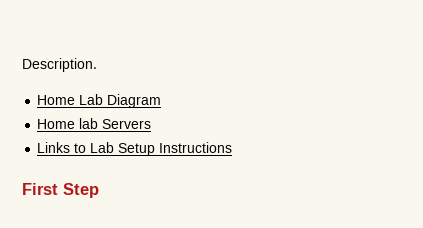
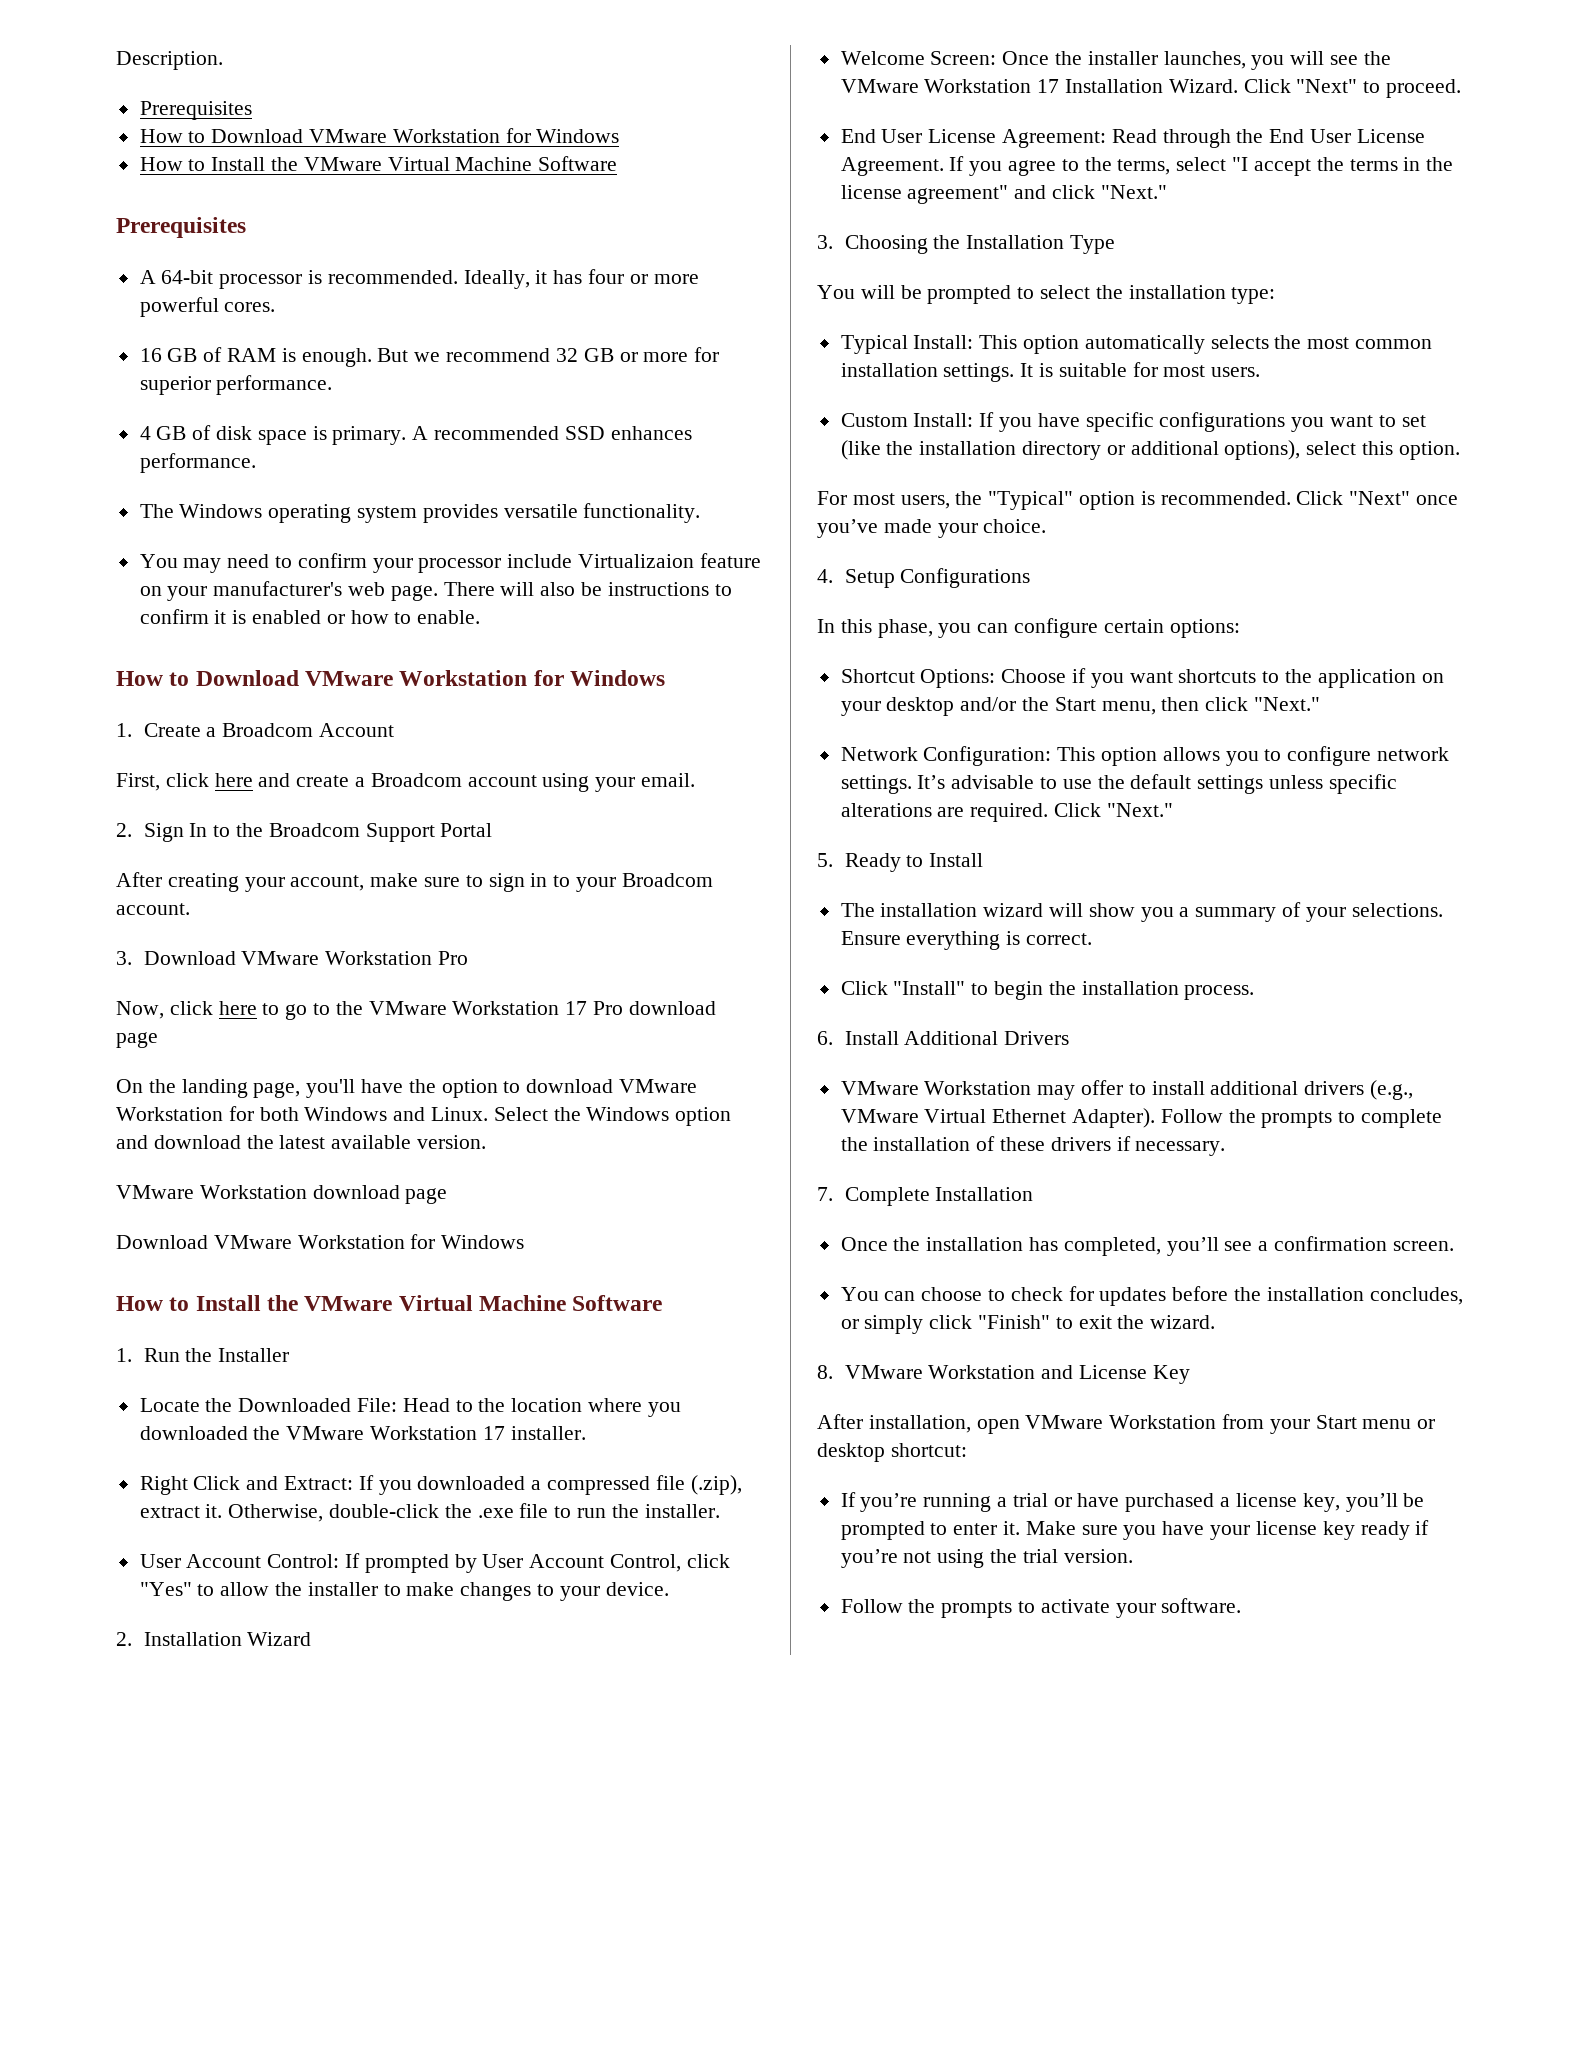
[37,94,162,108] [37,118,152,129] [37,142,233,156] [22,183,99,198] Home Lab Diagram // Home lab Servers // Links to Lab Setup Instructions // First Step -> [139,101,252,120] [139,128,620,143] [139,156,618,171] [116,217,246,238] [139,269,699,289] [139,297,276,317] [139,347,720,367] [139,375,333,395] [139,425,692,445] [139,453,256,473] [139,503,701,523] [139,553,761,573] [139,581,732,601] [139,609,481,624] [116,670,666,686] [116,723,394,737] [116,773,696,792] [116,823,493,842] [116,872,713,892] [116,903,190,915] [116,951,468,965] [116,1001,716,1020] [116,1032,158,1048] [116,1079,698,1098] [116,1106,732,1126] [116,1135,487,1149] [116,1185,448,1204] [116,1234,525,1249] [116,1295,663,1311] [116,1348,290,1362] [139,1398,681,1417] [139,1426,586,1440] [139,1475,742,1495] [139,1503,720,1522] [139,1553,730,1573] [139,1582,669,1601] [116,1632,312,1646] [840,51,1391,70] [840,79,1462,98] [840,129,1425,148] [840,156,1454,176] [840,185,1167,204] [817,235,1115,254] [817,285,1276,304] [840,335,1433,354] [840,362,1261,382] [840,412,1426,432] [840,440,1460,460] [817,491,1459,510] [817,519,1047,538] [817,568,1031,588] [817,618,1240,638] [840,668,1444,688] [840,697,1321,716] [840,746,1450,766] [840,774,1397,794] [840,803,1173,822] [817,853,984,872] [840,902,1443,922] [840,931,1093,950] [840,981,1255,1000] [817,1031,1070,1045] [840,1080,1414,1100] [840,1108,1443,1128] [840,1136,1226,1156] [817,1187,1034,1206] [840,1236,1454,1256] [840,1286,1463,1306] [840,1315,1216,1334] [817,1365,1190,1384] [817,1414,1436,1434] [817,1443,967,1462] [840,1492,1425,1512] [840,1520,1430,1540] [840,1549,1133,1568] [840,1598,1242,1618] Prerequisites // How to Download VMware Workstation for Windows // How to Install the VMware Virtual Machine Software // Prerequisites // A 64-bit processor is recommended. Ideally, it has four or more powerful cores. // 16 GB of RAM is enough. But we recommend 32 GB or more for superior performance. // 4 GB of disk space is primary. A recommended SSD enhances performance. // The Windows operating system provides versatile functionality. // You may need to confirm your processor include Virtualizaion feature on your manufacturer's web page. There will also be instructions to confirm it is enabled or how to enable. // How to Download VMware Workstation for Windows // 1. Create a Broadcom Account // First, click here and create a Broadcom account using your email. // 2. Sign In to the Broadcom Support Portal // After creating your account, make sure to sign in to your Broadcom account. // 3. Download VMware Workstation Pro // Now, click here to go to the VMware Workstation 17 Pro download page // On the landing page, you'll have the option to download VMware Workstation for both Windows and Linux. Select the Windows option and download the latest available version. // VMware Workstation download page // Download VMware Workstation for Windows // How to Install the VMware Virtual Machine Software // 1. Run the Installer // Locate the Downloaded File: Head to the location where you downloaded the VMware Workstation 17 installer. // Right Click and Extract: If you downloaded a compressed file (.zip), extract it. Otherwise, double-click the .exe file to run the installer. // User Account Control: If prompted by User Account Control, click "Yes" to allow the installer to make changes to your device. // 2. Installation Wizard // Welcome Screen: Once the installer launches, you will see the VMware Workstation 17 Installation Wizard. Click "Next" to proceed. // End User License Agreement: Read through the End User License Agreement. If you agree to the terms, select "I accept the terms in the license agreement" and click "Next." // 3. Choosing the Installation Type // You will be prompted to select the installation type: // Typical Install: This option automatically selects the most common installation settings. It is suitable for most users. // Custom Install: If you have specific configurations you want to set (like the installation directory or additional options), select this option. // For most users, the "Typical" option is recommended. Click "Next" once you’ve made your choice. // 4. Setup Configurations // In this phase, you can configure certain options: // Shortcut Options: Choose if you want shortcuts to the application on your desktop and/or the Start menu, then click "Next." // Network Configuration: This option allows you to configure network settings. It’s advisable to use the default settings unless specific alterations are required. Click "Next." // 5. Ready to Install // The installation wizard will show you a summary of your selections. Ensure everything is correct. // Click "Install" to begin the installation process. // 6. Install Additional Drivers // VMware Workstation may offer to install additional drivers (e.g., VMware Virtual Ethernet Adapter). Follow the prompts to complete the installation of these drivers if necessary. // 7. Complete Installation // Once the installation has completed, you’ll see a confirmation screen. // You can choose to check for updates before the installation concludes, or simply click "Finish" to exit the wizard. // 8. VMware Workstation and License Key // After installation, open VMware Workstation from your Start menu or desktop shortcut: // If you’re running a trial or have purchased a license key, you’ll be prompted to enter it. Make sure you have your license key ready if you’re not using the trial version. // Follow the prompts to activate your software.

